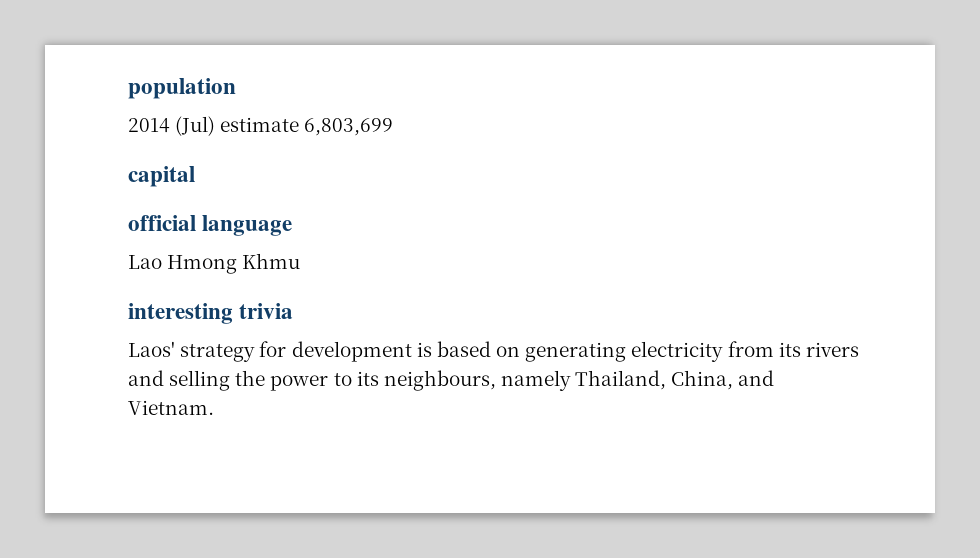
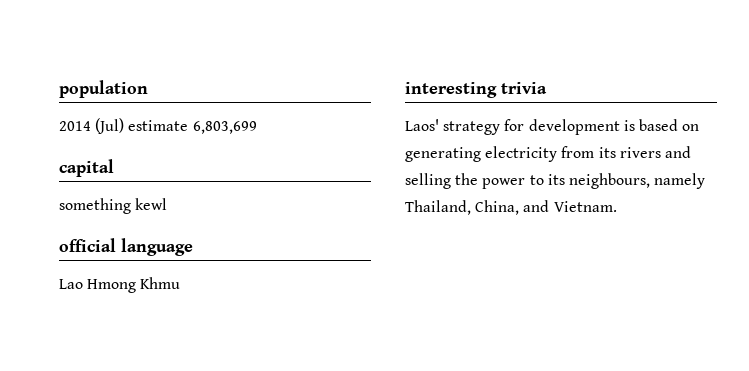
(195, 176) none -> [59,198,168,214] // something kewl

